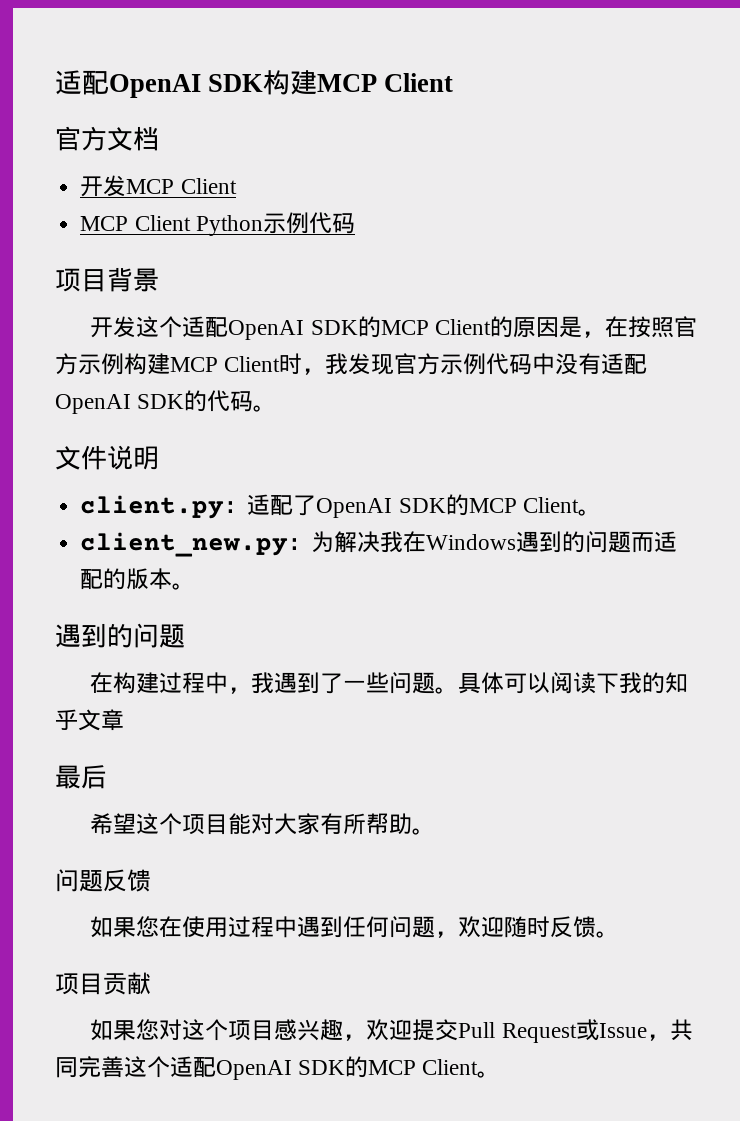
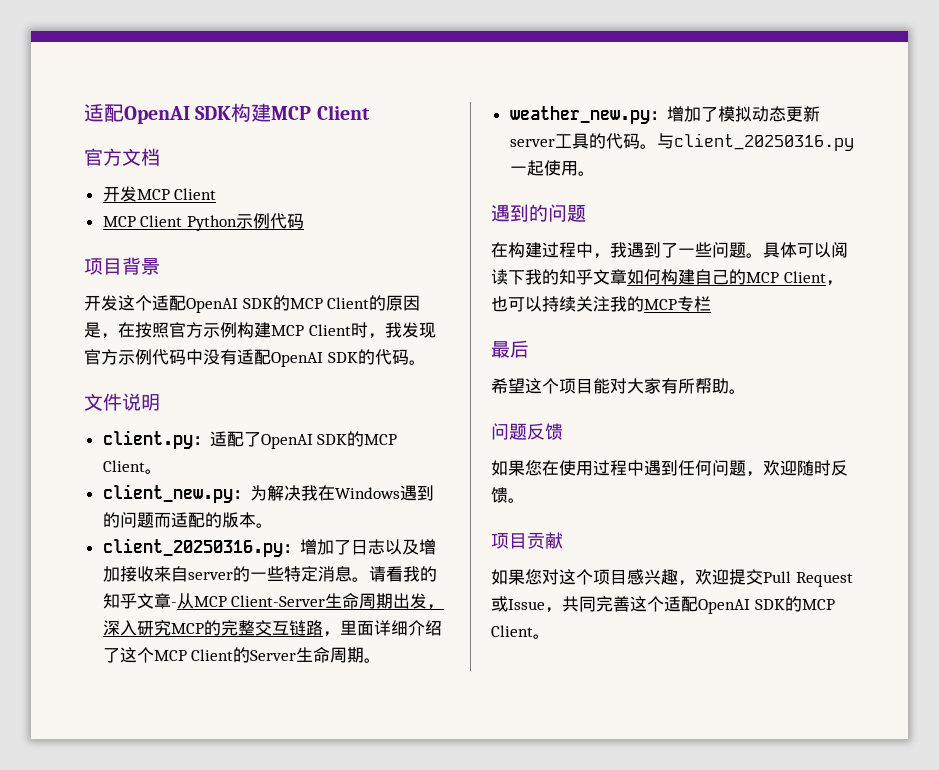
(196, 586) none -> [102,538,436,557] [102,566,437,582] [102,593,445,610] [102,620,442,637] [102,647,382,663] [509,106,820,124] [509,133,854,151] [509,160,595,176] // client_20250316.py：增加了日志以及增加接收来自server的一些特定消息。请看我的知乎文章-从MCP Client-Server生命周期出发，深入研究MCP的完整交互链路，里面详细介绍了这个MCP Client的Server生命周期。 // weather_new.py：增加了模拟动态更新server工具的代码。与client_20250316.py一起使用。
(124, 720) none -> [627,269,843,286] [491,296,711,312] 如何构建自己的MCP Client，也可以持续关注我的MCP专栏

